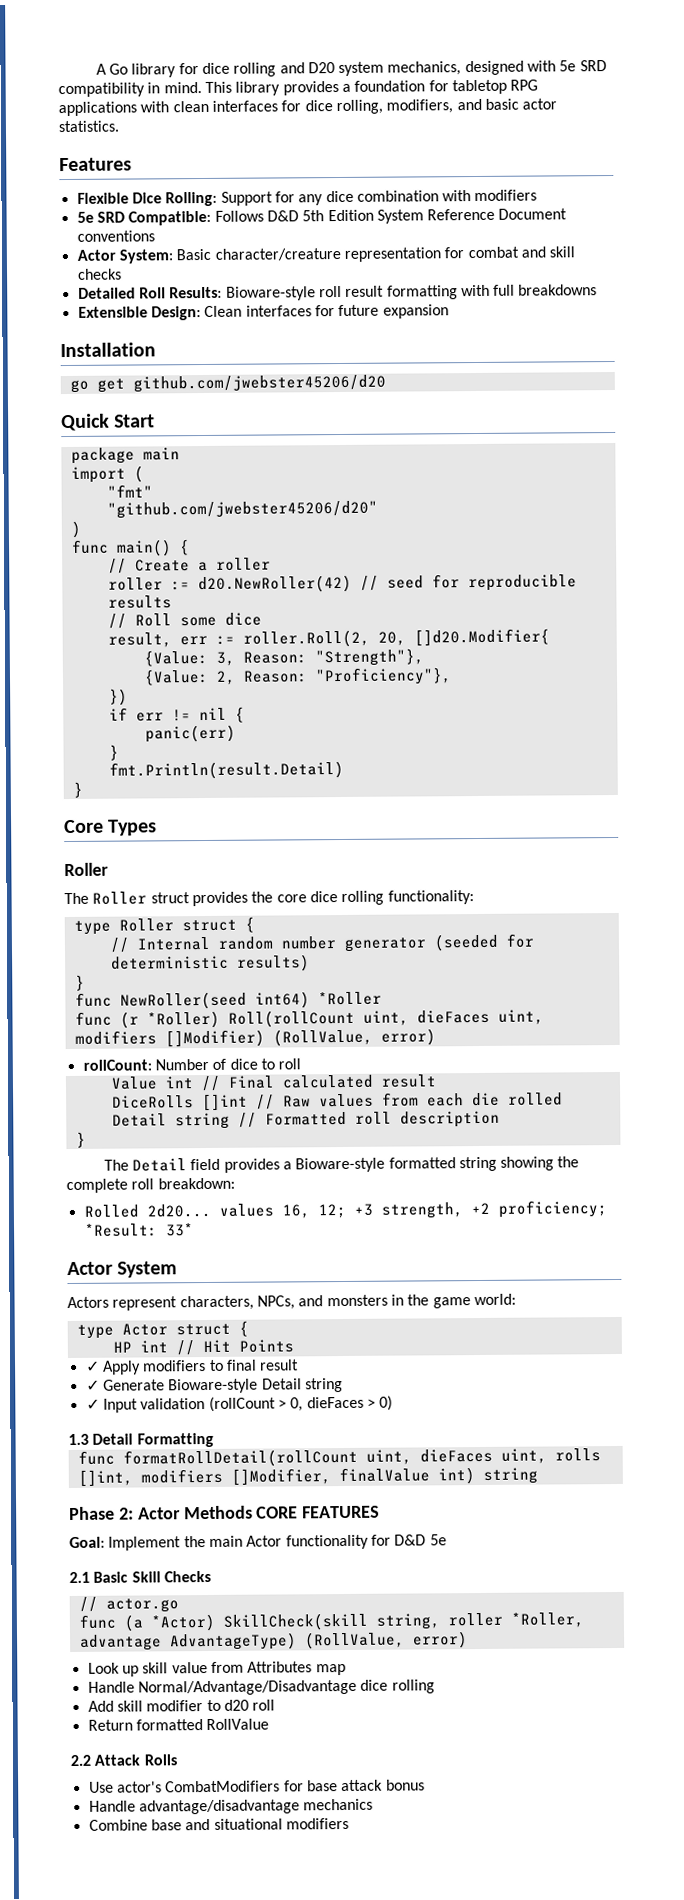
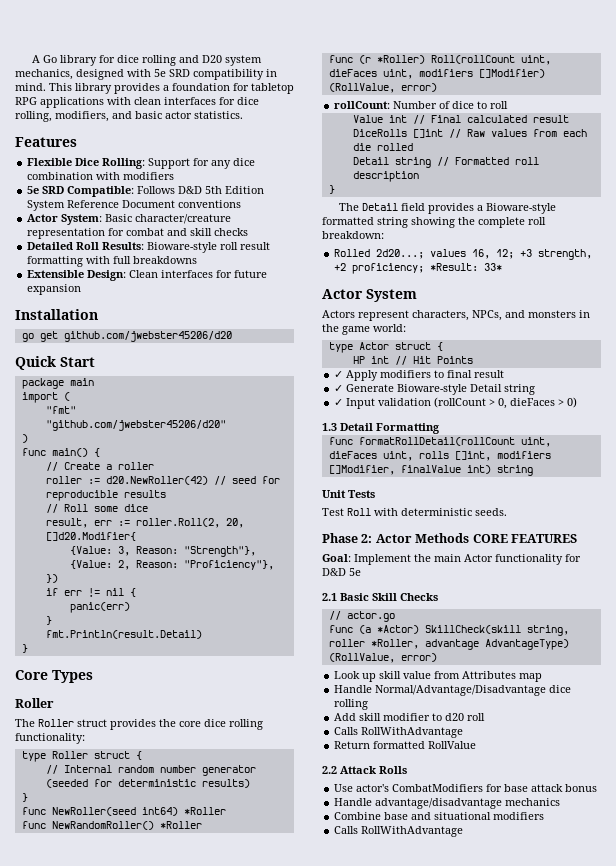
(382, 998) none -> [21,821,202,830] // func NewRandomRoller() *Roller
[146,1203,211,1218] 2d20... -> [376,249,425,259] 2d20...;
(538, 1475) none -> [322,490,375,498] [322,508,507,516] // Unit Tests // Test Roll with deterministic seeds.
(276, 1705) none -> [334,727,464,738] // Calls RollWithAdvantage
(349, 1823) none -> [334,826,464,837] // Calls RollWithAdvantage

